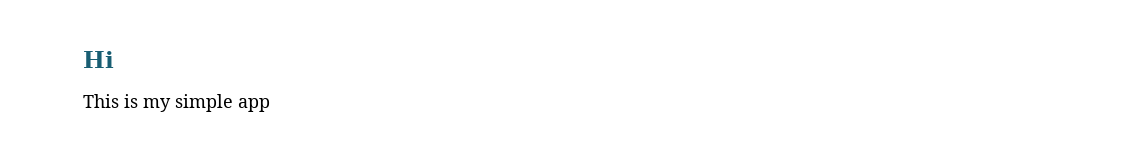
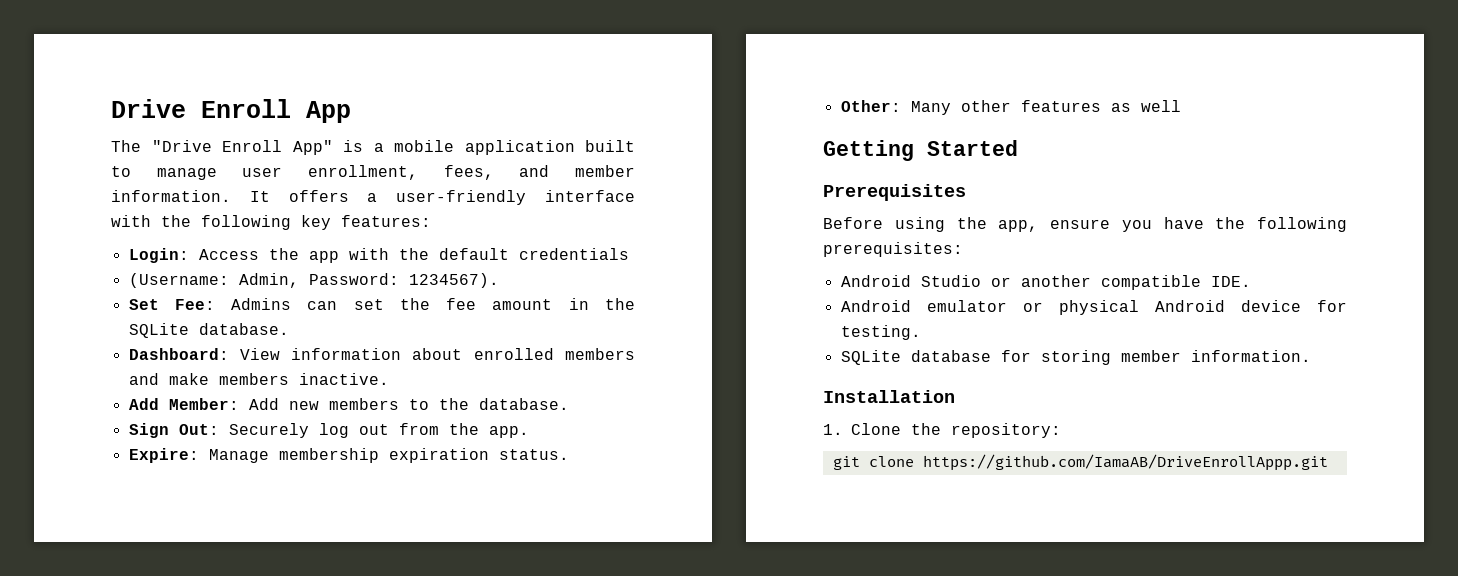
[83,51,114,68] [83,94,270,112] Hi // This is my simple app -> [111,99,351,123] [111,140,635,155] [111,165,635,180] [111,190,635,205] [111,215,431,230] [128,248,629,263] [128,273,499,288] [128,298,635,310] [128,323,289,338] [128,348,635,360] [128,373,389,385] [128,398,569,410] [128,423,529,438] [128,448,569,463] [840,100,1181,115] [823,140,1018,161] [823,184,966,201] [823,217,1347,232] [823,242,963,257] [840,275,1251,290] [840,300,1347,315] [840,325,921,340] [840,350,1311,365] [823,390,955,403] [823,423,1061,438] [832,454,1328,471] Drive Enroll App // The "Drive Enroll App" is a mobile application built to manage user enrollment, fees, and member information. It offers a user-friendly interface with the following key features: // Login: Access the app with the default credentials // (Username: Admin, Password: 1234567). // Set Fee: Admins can set the fee amount in the SQLite database. // Dashboard: View information about enrolled members and make members inactive. // Add Member: Add new members to the database. // Sign Out: Securely log out from the app. // Expire: Manage membership expiration status. // Other: Many other features as well // Getting Started // Prerequisites // Before using the app, ensure you have the following prerequisites: // Android Studio or another compatible IDE. // Android emulator or physical Android device for testing. // SQLite database for storing member information. // Installation // 1. Clone the repository: // git clone https://github.com/IamaAB/DriveEnrollAppp.git

